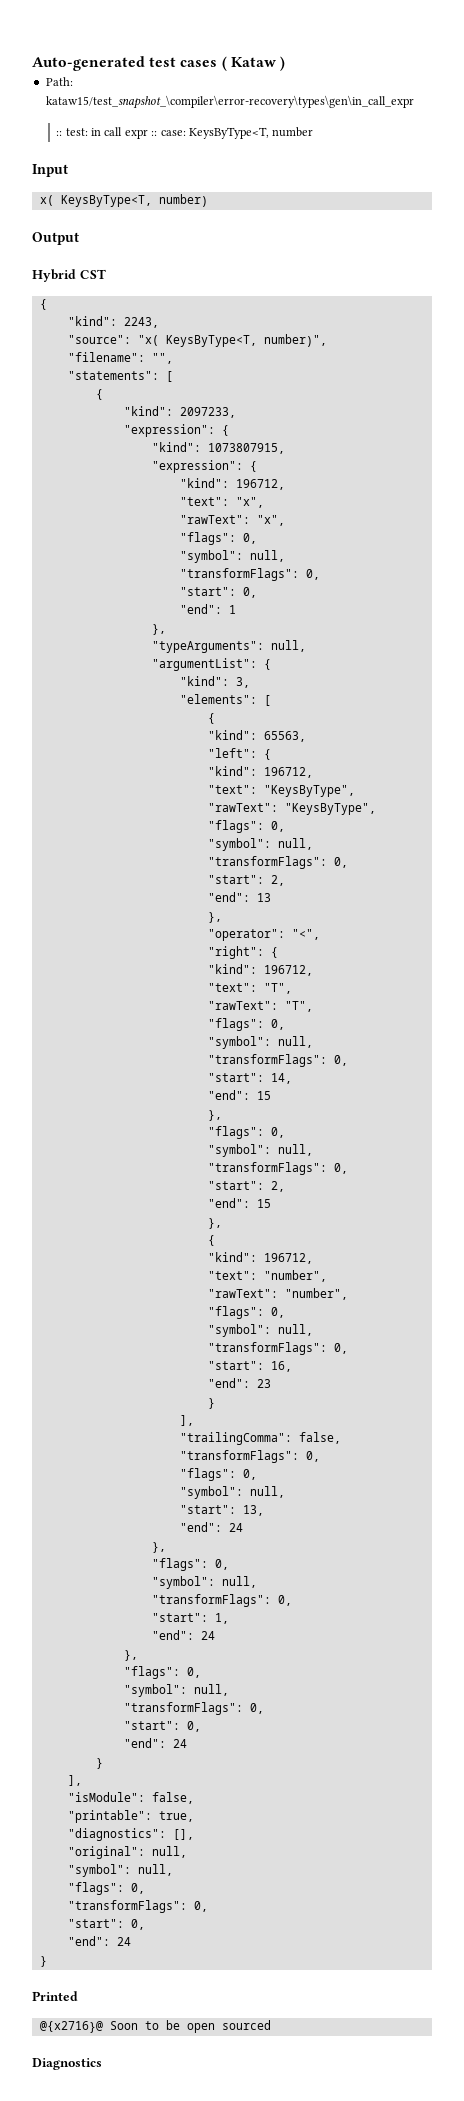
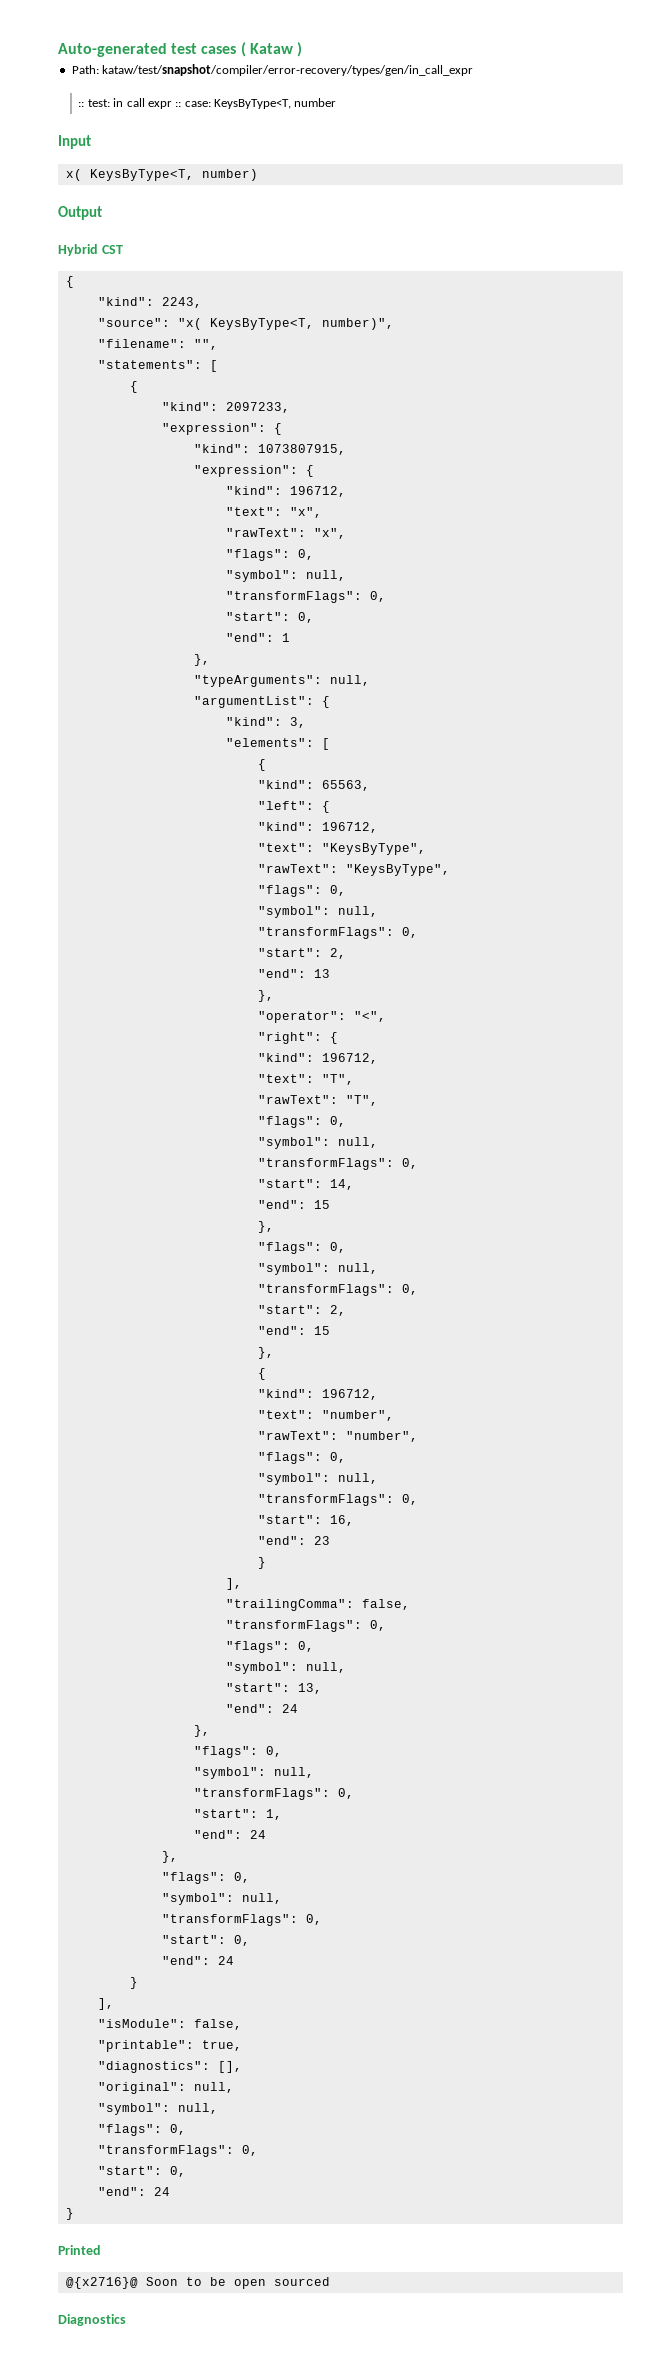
[45,95,414,109] kataw15/test_snapshot_\compiler\error-recovery\types\gen\in_call_expr -> [102,64,474,76] kataw/test/snapshot/compiler/error-recovery/types/gen/in_call_expr

